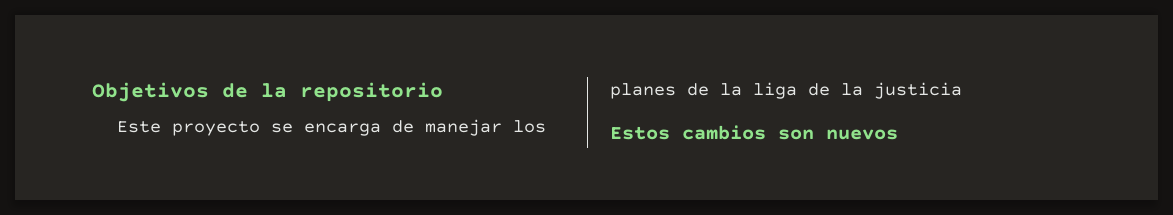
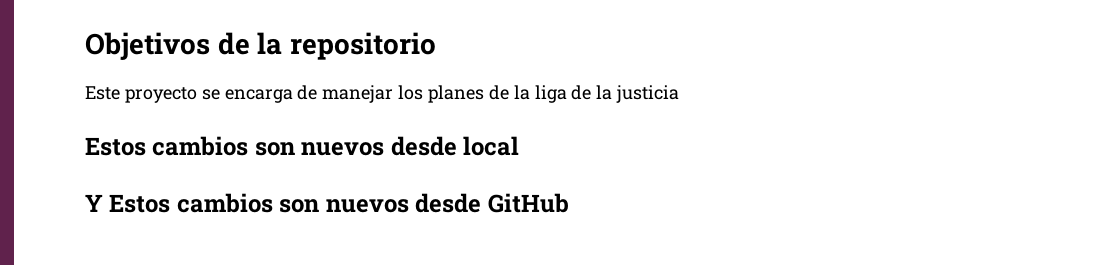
(898, 134) none -> [390,136,520,156] [85,193,569,213] desde local // Y Estos cambios son nuevos desde GitHub

